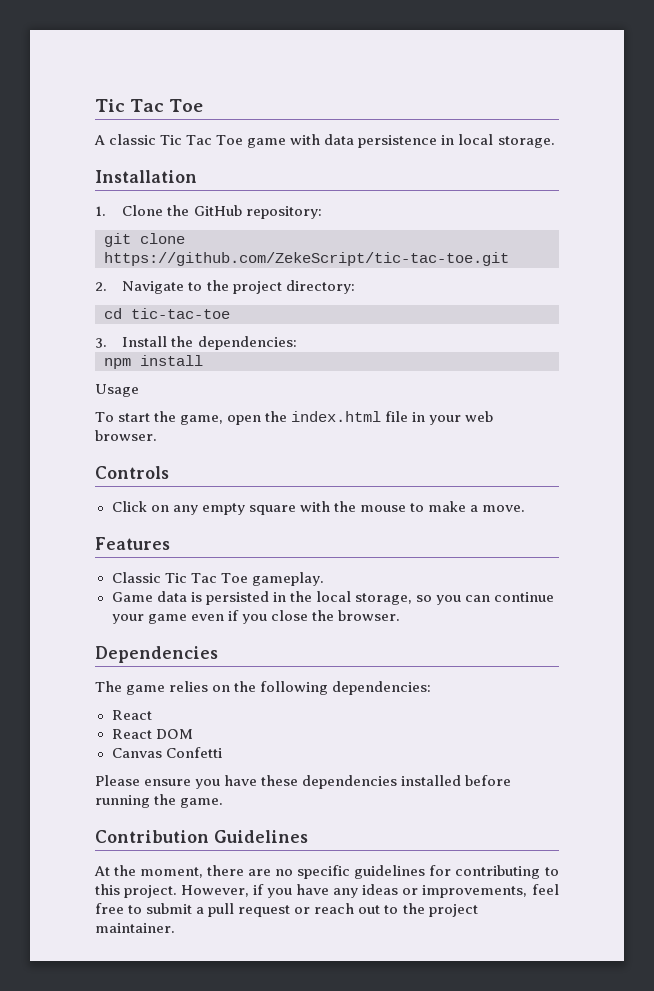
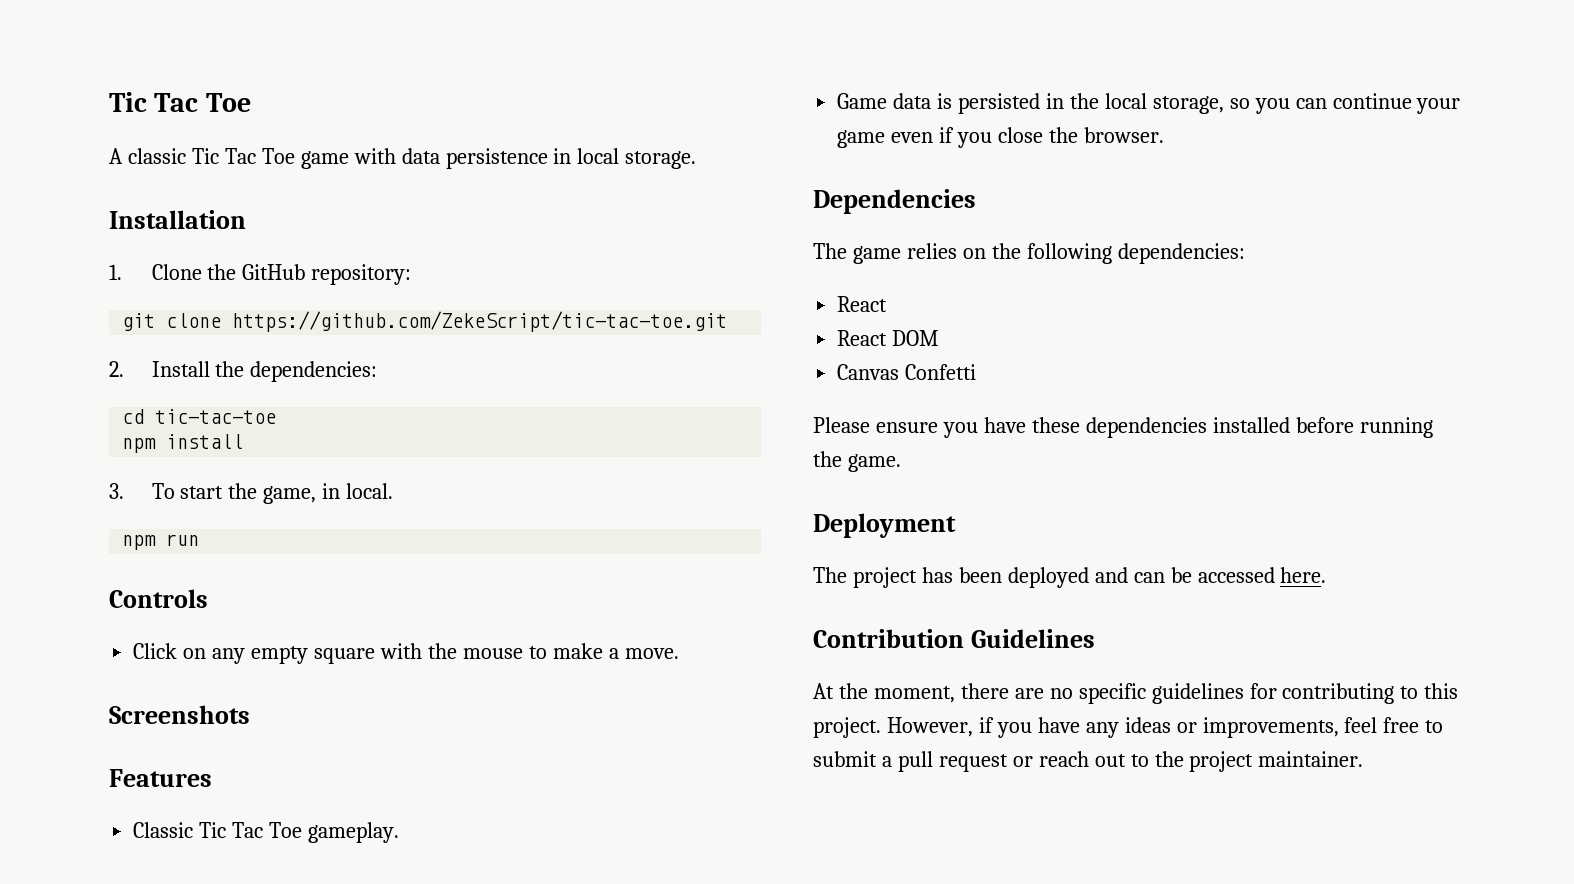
[122,280,355,294] [104,308,230,319] [95,336,297,350] Navigate to the project directory: // cd tic-tac-toe // 3. Install the dependencies: -> [151,361,378,382] [122,409,277,424] Install the dependencies: // cd tic-tac-toe
[95,384,139,397] Usage // -> [109,483,124,499] 3.
[227,411,494,425] [95,430,157,441] open the index.html file in your web browser. -> [322,483,394,499] [122,534,200,550] in local. // npm run
(526, 508) none -> [109,705,250,724] // Screenshots
(224, 803) none -> [813,513,956,538] [813,567,1327,588] // Deployment // The project has been deployed and can be accessed here.

